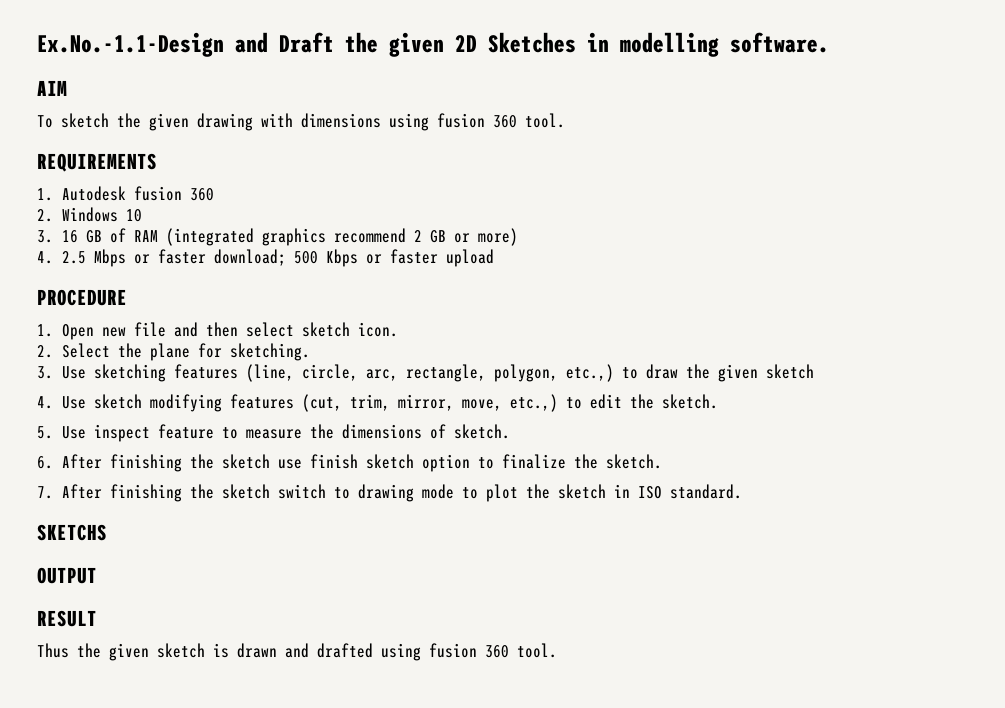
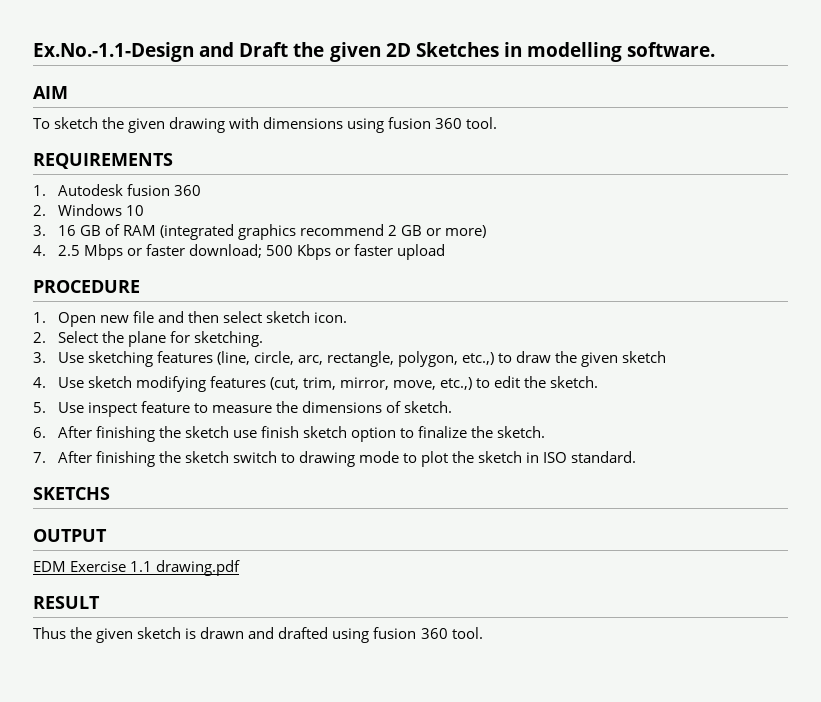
(97, 575) none -> [33,560,241,576] // EDM Exercise 1.1 drawing.pdf

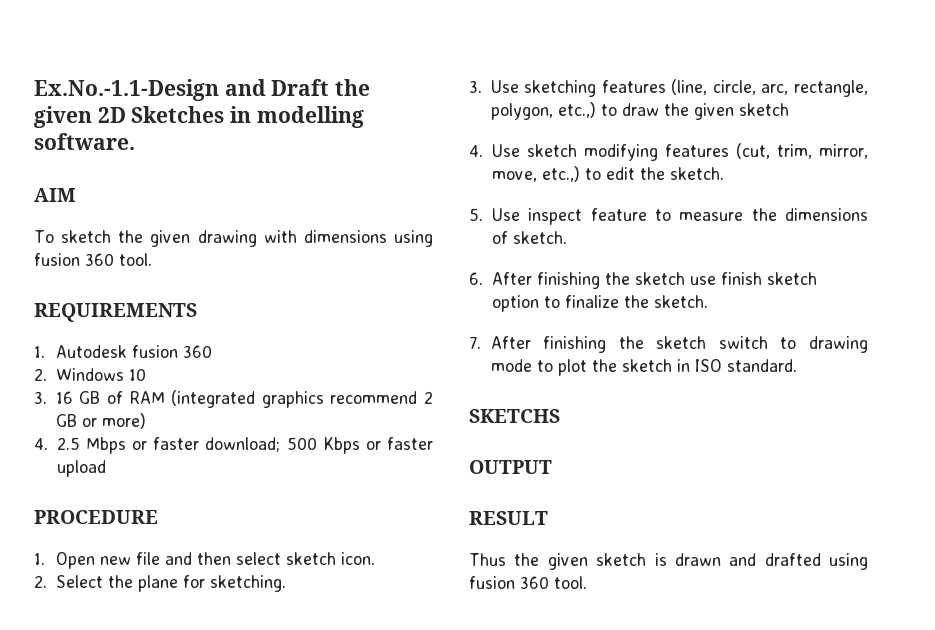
[33,560,241,576] // EDM Exercise 1.1 drawing.pdf -> (552, 467) none

